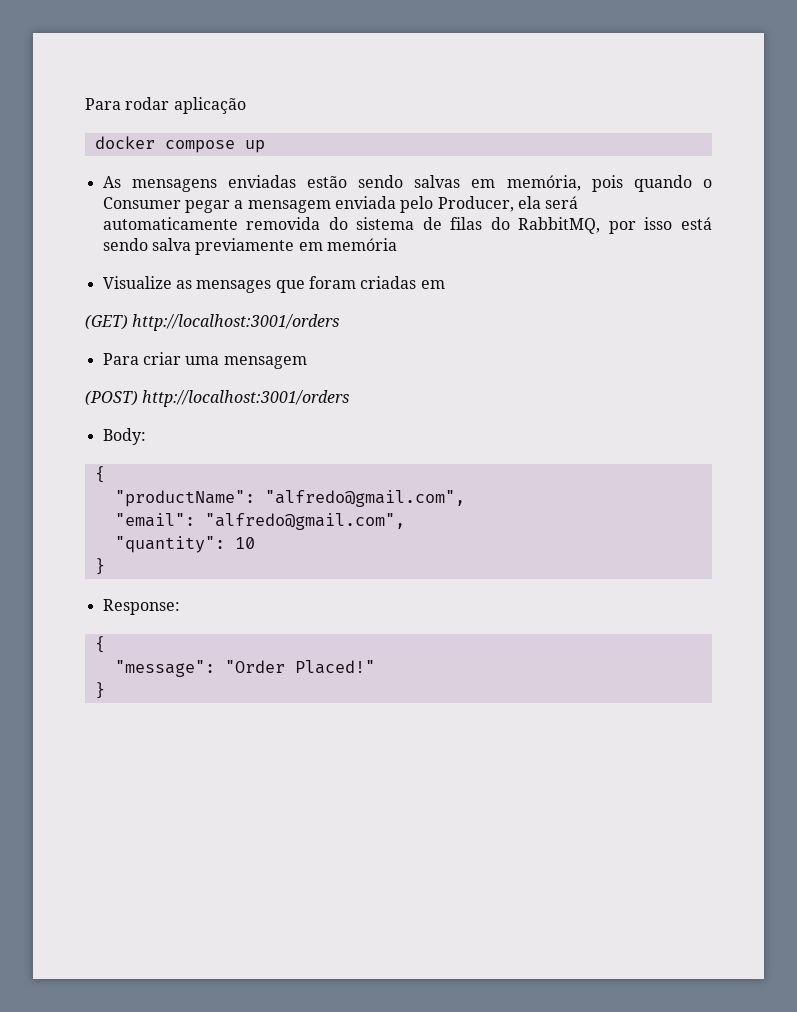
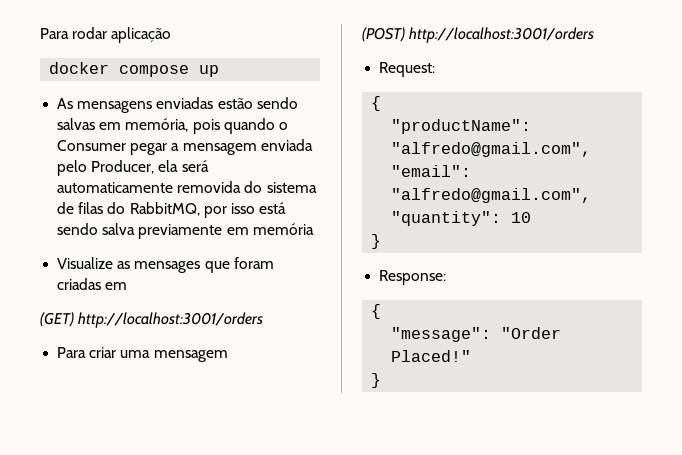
[102,428,146,445] Body: -> [379,62,436,77] Request:

